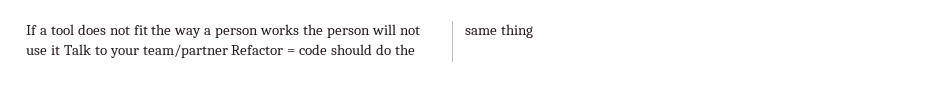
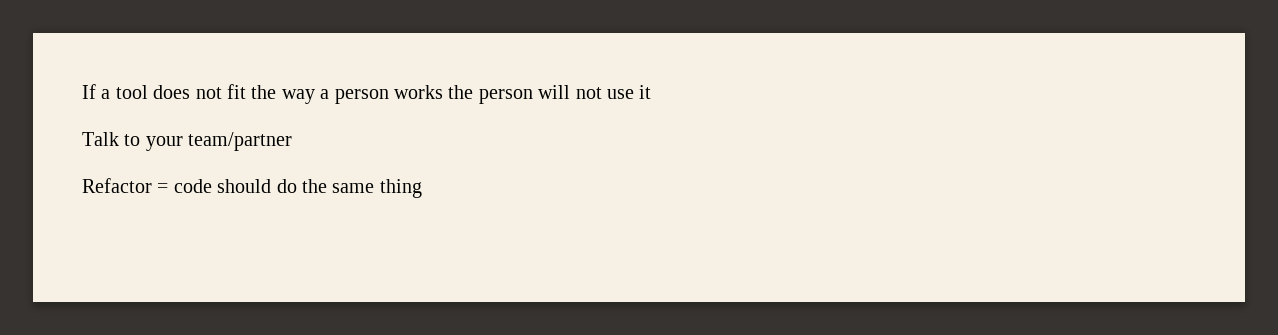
(60, 50) none -> (652, 92) //
(228, 51) none -> (293, 141) //

